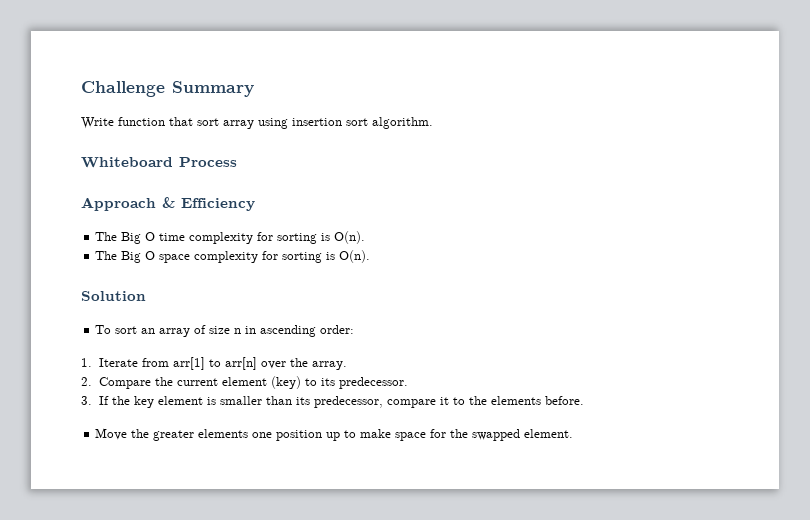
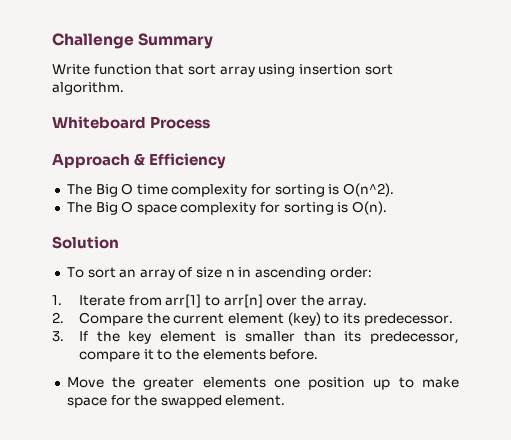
[334,231,366,244] O(n). -> [343,183,395,197] O(n^2).

